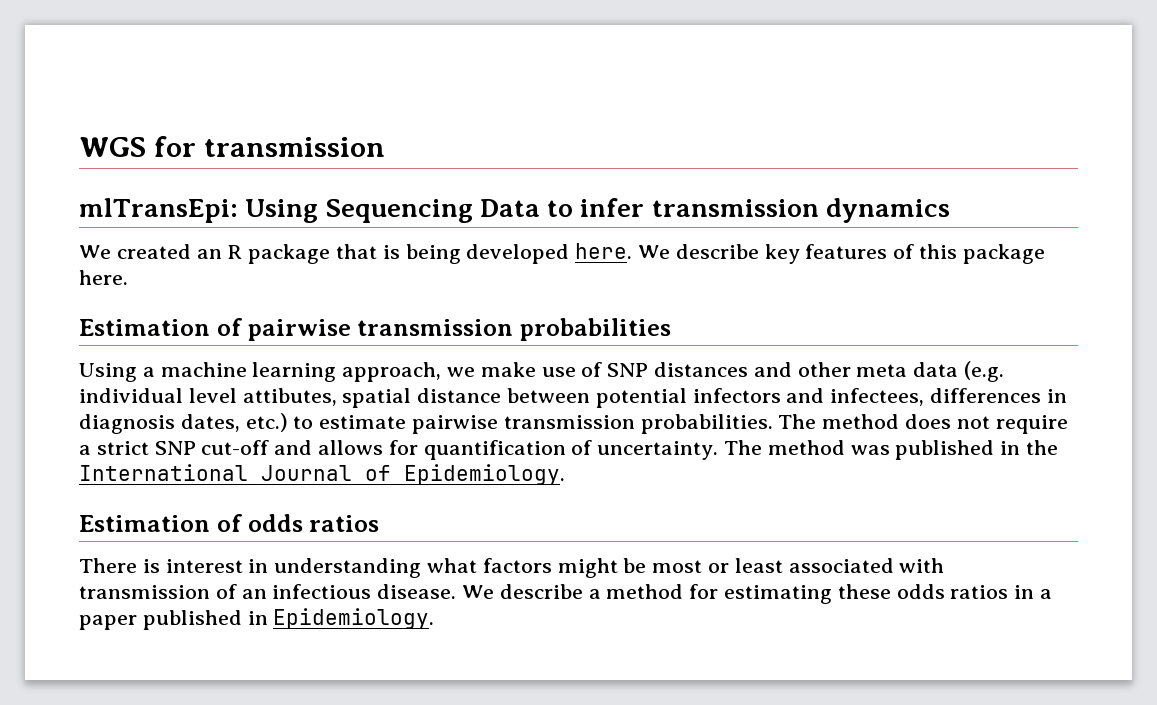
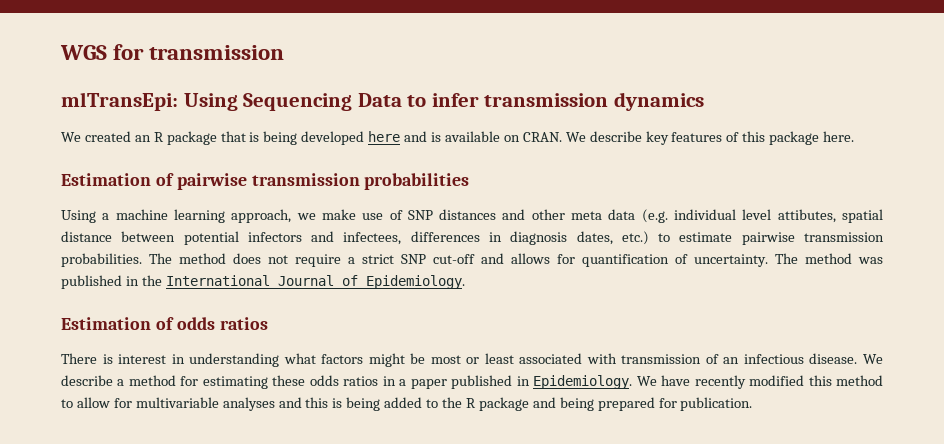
[575,243,633,259] here. -> [368,131,562,142] here and is available on CRAN.
(435, 618) none -> [636,375,884,389] [61,397,753,411] We have recently modified this method to allow for multivariable analyses and this is being added to the R package and being prepared for publication.

